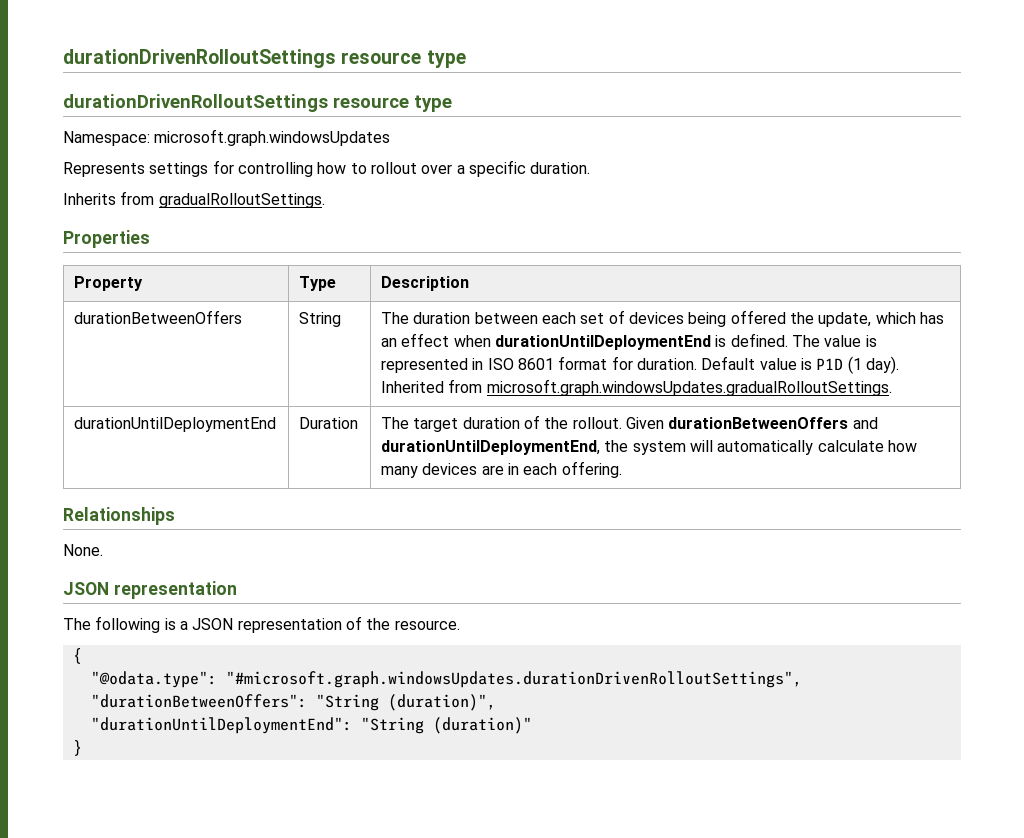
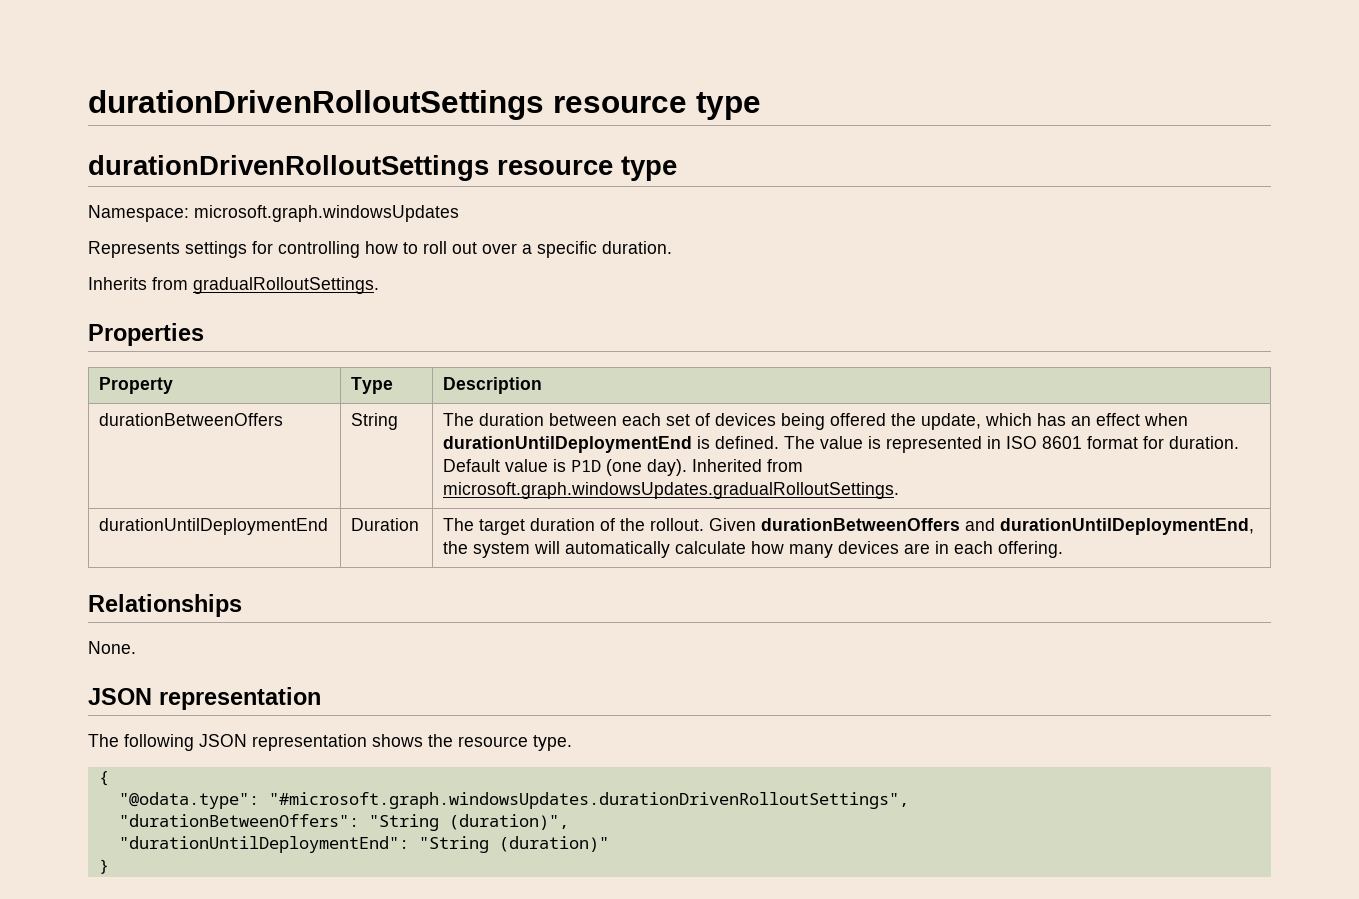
[370,162,417,174] rollout -> [423,241,477,254] roll out
[847,356,862,374] (1 -> [606,459,643,476] (one
[164,616,460,633] is a JSON representation of the resource. -> [199,734,572,751] JSON representation shows the resource type.

